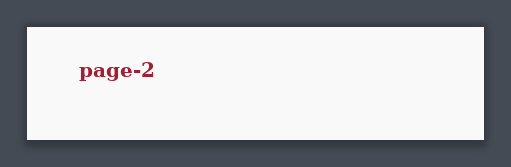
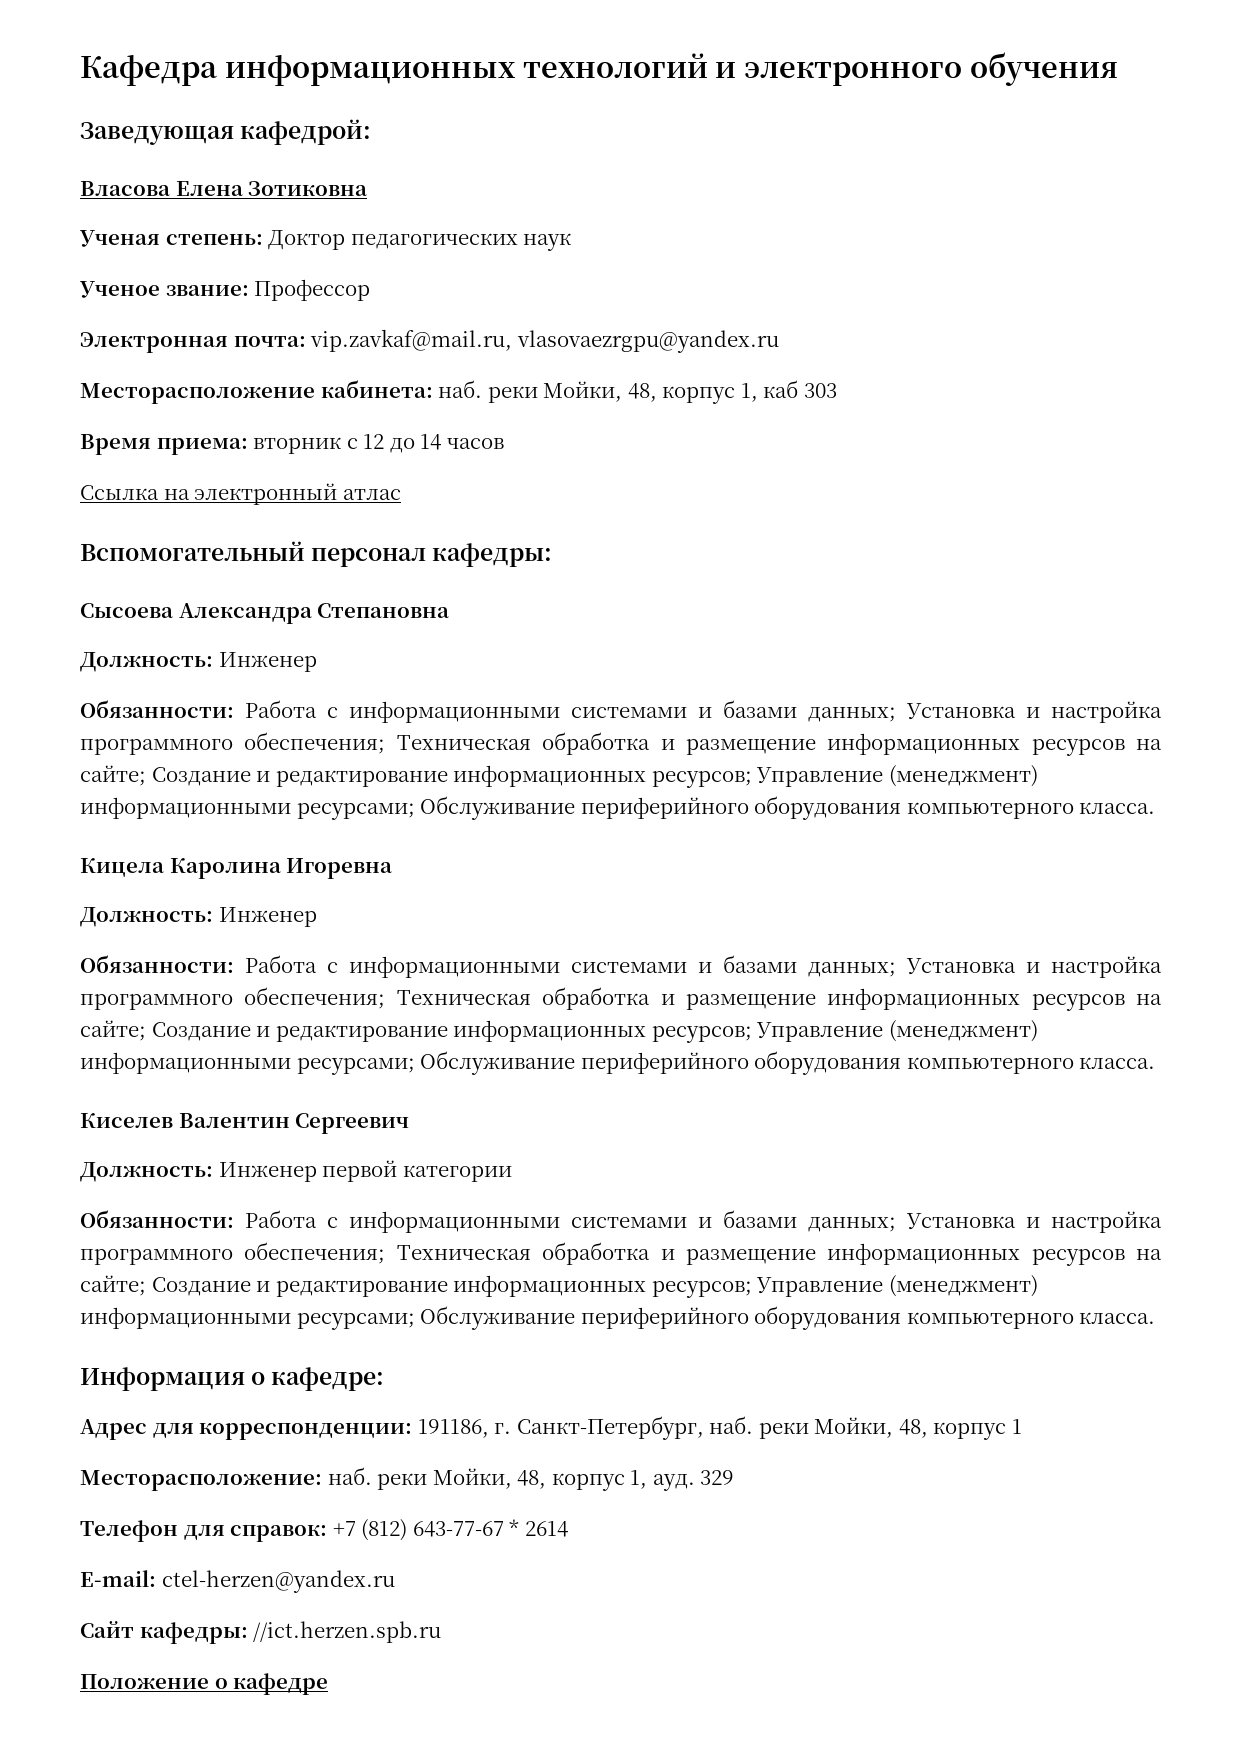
[79,62,155,81] page-2 -> [80,52,1119,86] [80,119,372,145] [80,181,368,196] [80,230,572,251] [80,279,371,301] [80,329,779,353] [80,380,837,404] [80,434,504,455] [80,483,401,505] [80,541,553,567] [80,603,450,624] [80,652,317,672] [80,700,1162,723] [80,732,1162,756] [80,765,1038,788] [80,796,1156,820] [80,858,393,879] [80,907,317,927] [80,955,1162,978] [80,987,1162,1011] [80,1020,1038,1043] [80,1051,1156,1075] [80,1113,410,1134] [80,1160,512,1182] [80,1210,1162,1233] [80,1242,1162,1266] [80,1275,1038,1298] [80,1306,1156,1330] [80,1367,385,1391] [80,1416,1022,1440] [80,1467,735,1491] [80,1519,568,1542] [80,1570,395,1593] [80,1621,442,1644] [80,1673,329,1695] Кафедра информационных технологий и электронного обучения // Заведующая кафедрой: // Власова Елена Зотиковна // Ученая степень: Доктор педагогических наук // Ученое звание: Профессор // Электронная почта: vip.zavkaf@mail.ru, vlasovaezrgpu@yandex.ru // Месторасположение кабинета: наб. реки Мойки, 48, корпус 1, каб 303 // Время приема: вторник с 12 до 14 часов // Ссылка на электронный атлас // Вспомогательный персонал кафедры: // Сысоева Александра Степановна // Должность: Инженер // Обязанности: Работа с информационными системами и базами данных; Установка и настройка программного обеспечения; Техническая обработка и размещение информационных ресурсов на сайте; Создание и редактирование информационных ресурсов; Управление (менеджмент) информационными ресурсами; Обслуживание периферийного оборудования компьютерного класса. // Кицела Каролина Игоревна // Должность: Инженер // Обязанности: Работа с информационными системами и базами данных; Установка и настройка программного обеспечения; Техническая обработка и размещение информационных ресурсов на сайте; Создание и редактирование информационных ресурсов; Управление (менеджмент) информационными ресурсами; Обслуживание периферийного оборудования компьютерного класса. // Киселев Валентин Сергеевич // Должность: Инженер первой категории // Обязанности: Работа с информационными системами и базами данных; Установка и настройка программного обеспечения; Техническая обработка и размещение информационных ресурсов на сайте; Создание и редактирование информационных ресурсов; Управление (менеджмент) информационными ресурсами; Обслуживание периферийного оборудования компьютерного класса. // Информация о кафедре: // Адрес для корреспонденции: 191186, г. Санкт-Петербург, наб. реки Мойки, 48, корпус 1 // Месторасположение: наб. реки Мойки, 48, корпус 1, ауд. 329 // Телефон для справок: +7 (812) 643-77-67 * 2614 // E-mail: ctel-herzen@yandex.ru // Сайт кафедры: //ict.herzen.spb.ru // Положение о кафедре

